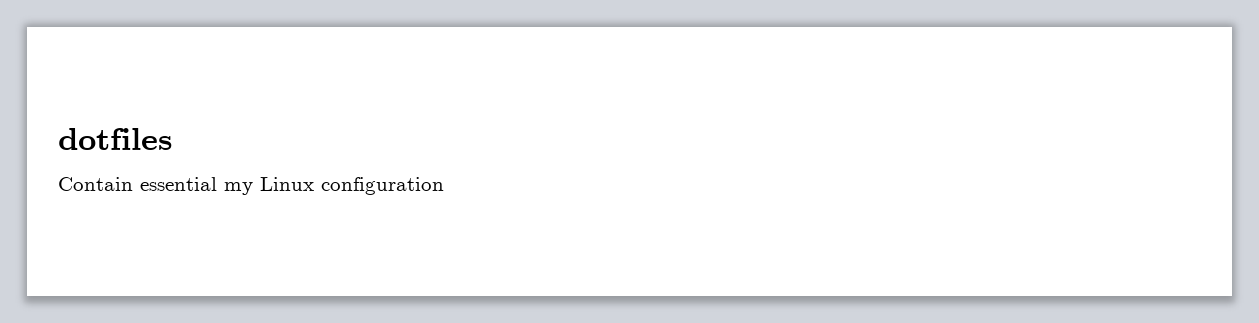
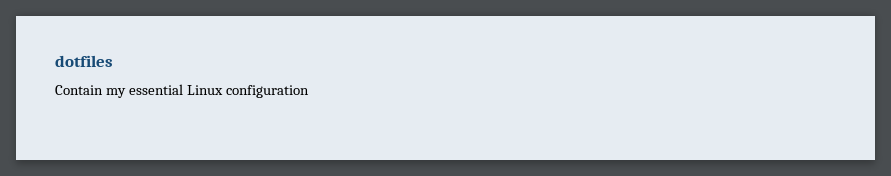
[140,177,253,195] essential my -> [105,84,183,98] my essential

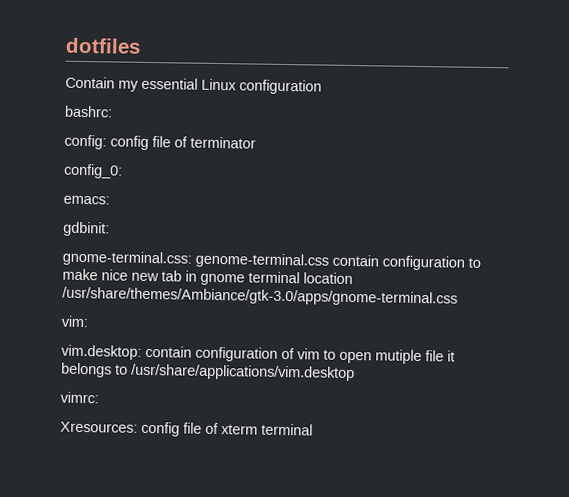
(309, 91) none -> [64,105,113,118] [64,134,256,150] [64,163,123,179] [63,195,110,205] [63,221,110,237] [62,250,481,271] [62,268,353,286] [62,286,458,307] [61,315,88,328] [61,344,455,365] [61,362,355,382] [60,391,99,404] [60,421,313,437] // bashrc: // config: config file of terminator // config_0: // emacs: // gdbinit: // gnome-terminal.css: genome-terminal.css contain configuration to make nice new tab in gnome terminal location /usr/share/themes/Ambiance/gtk-3.0/apps/gnome-terminal.css // vim: // vim.desktop: contain configuration of vim to open mutiple file it belongs to /usr/share/applications/vim.desktop // vimrc: // Xresources: config file of xterm terminal

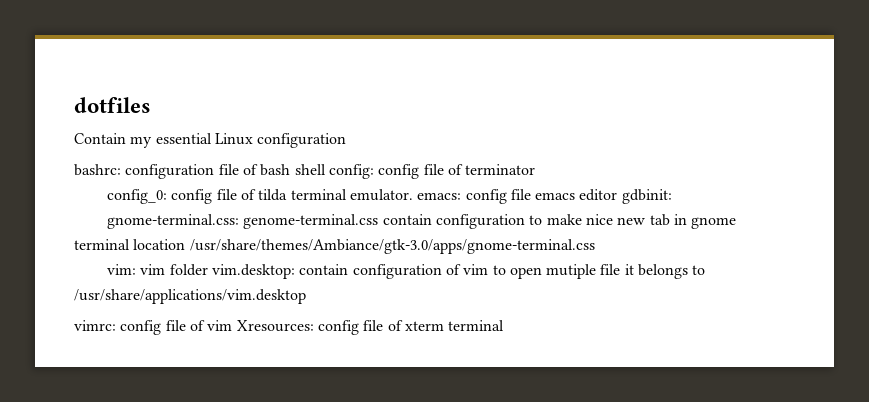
(113, 111) // -> [125,164,326,179] configuration file of bash shell
[63,195,110,205] // emacs: // -> [171,189,618,204] config file of tilda terminal emulator. emacs: config file emacs editor
(88, 321) // -> [140,264,208,276] vim folder
(99, 397) // -> [120,320,233,335] config file of vim

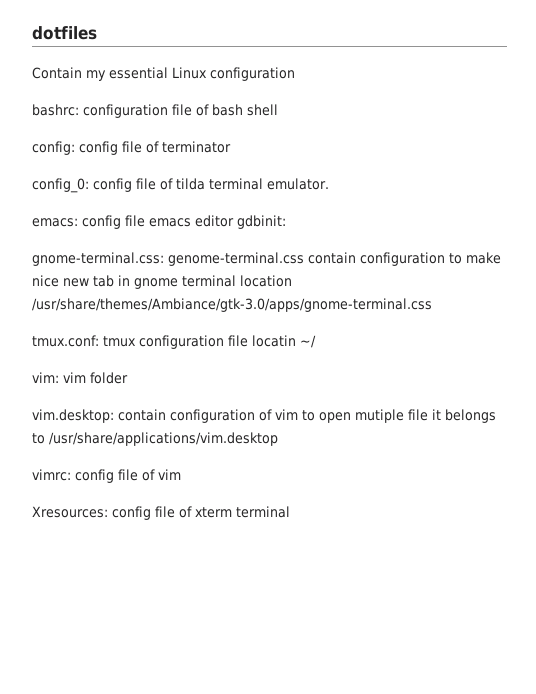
(326, 169) none -> (278, 110) //
(413, 195) none -> (329, 184) //
(595, 246) none -> [32,335,316,349] // tmux.conf: tmux configuration file locatin ~/
(208, 270) none -> (128, 378) //
(233, 325) none -> (181, 474) //

